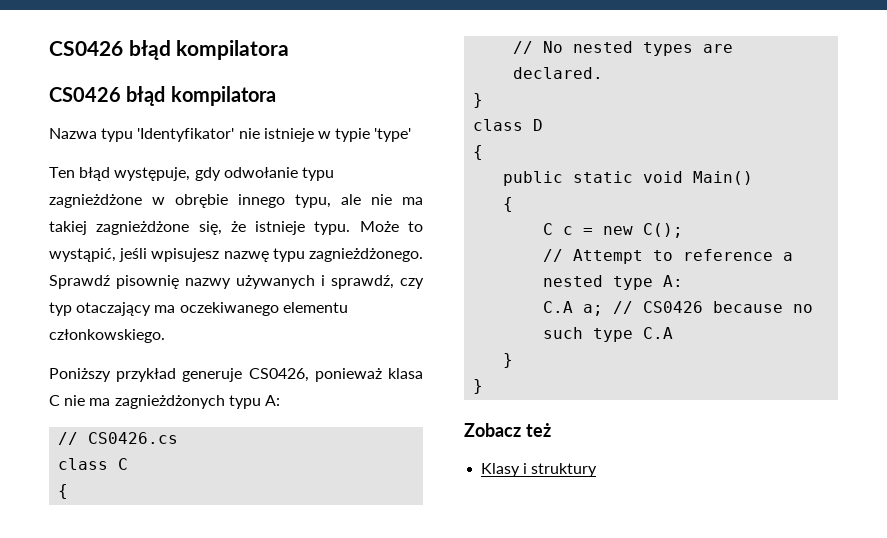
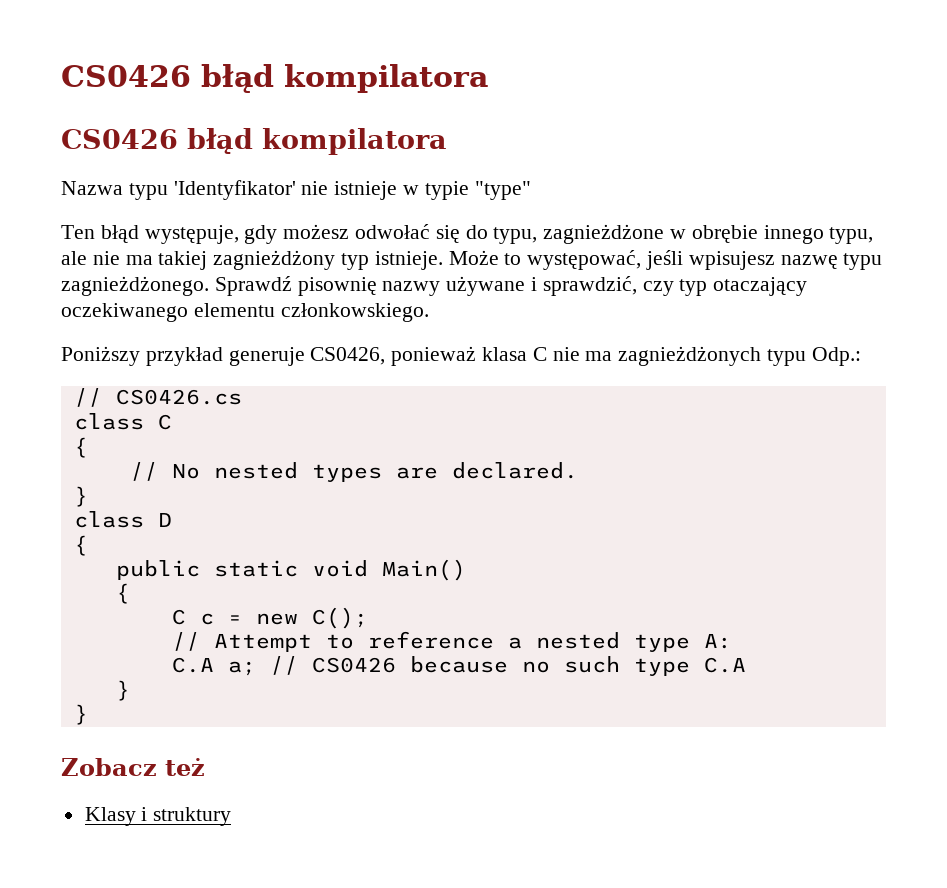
[374,128,412,142] 'type' -> [474,181,531,200] "type"
[223,167,334,181] odwołanie typu -> [283,224,538,244] możesz odwołać się do typu,
[96,221,351,235] zagnieżdżone się, że istnieje typu. -> [213,250,443,270] zagnieżdżony typ istnieje.
[49,248,116,262] wystąpić, -> [527,250,642,270] występować,
[236,275,394,289] używanych i sprawdź, -> [446,276,637,296] używane i sprawdzić,
[154,305,176,313] ma -> (808, 286) none
[264,395,280,406] A: -> [811,347,861,366] Odp.:

